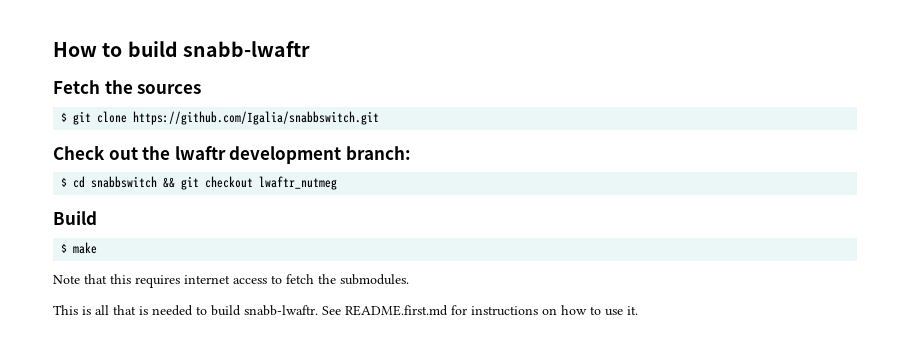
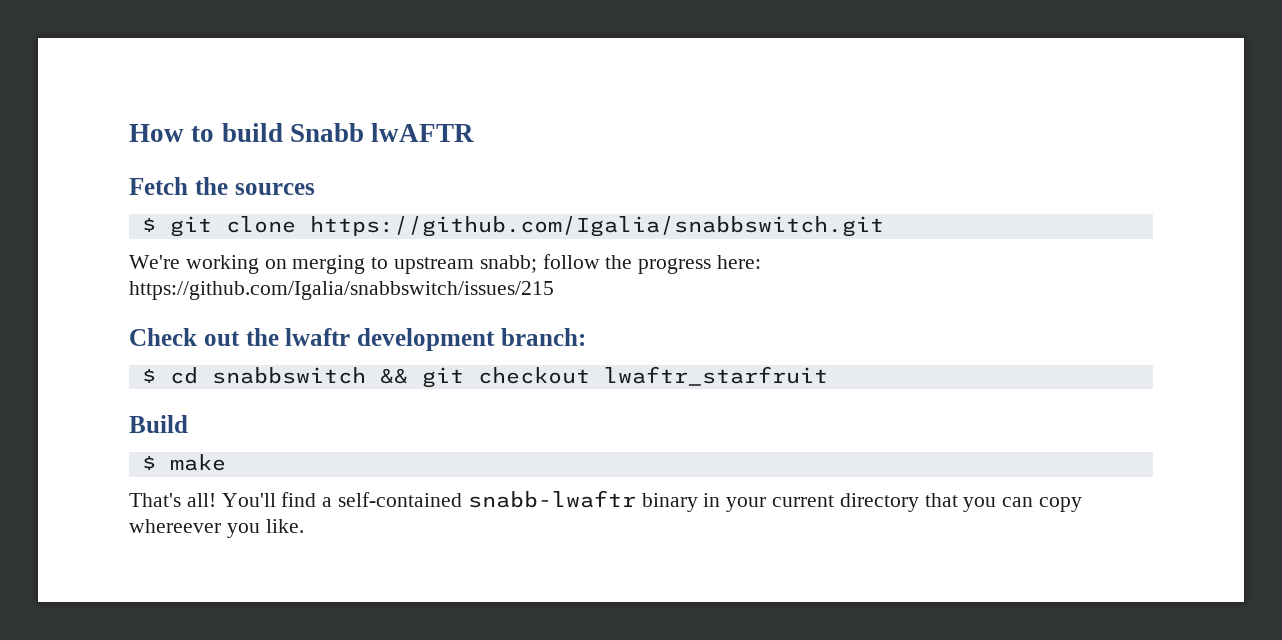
[182,41,310,57] snabb-lwaftr -> [289,123,475,142] Snabb lwAFTR
(380, 118) none -> [129,254,762,274] [129,281,554,300] // We're working on merging to upstream snabb; follow the progress here: https://github.com/Igalia/snabbswitch/issues/215
[259,176,338,190] lwaftr_nutmeg -> [603,366,828,386] lwaftr_starfruit
[53,274,409,288] [53,305,638,316] Note that this requires internet access to fetch the submodules. // This is all that is needed to build snabb-lwaftr. See README.first.md for instructions on how to use it. -> [129,490,1083,512] [129,519,304,538] That's all! You'll find a self-contained snabb-lwaftr binary in your current directory that you can copy whereever you like.

